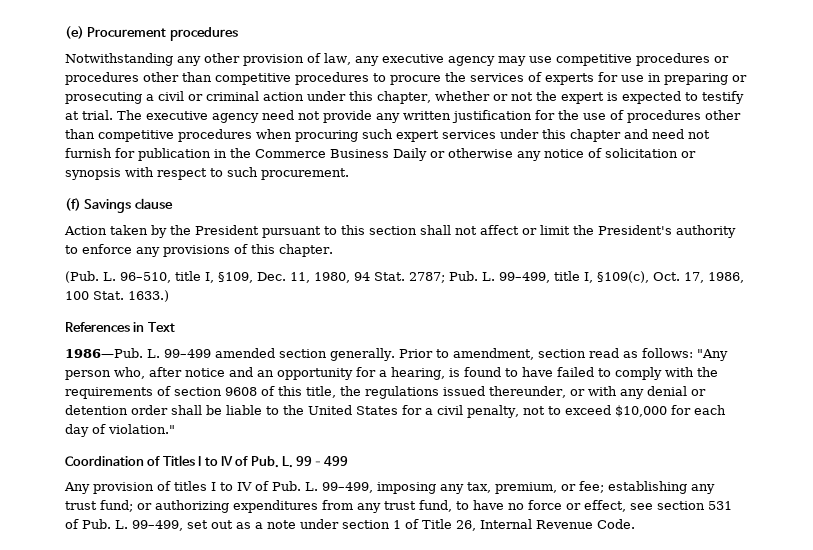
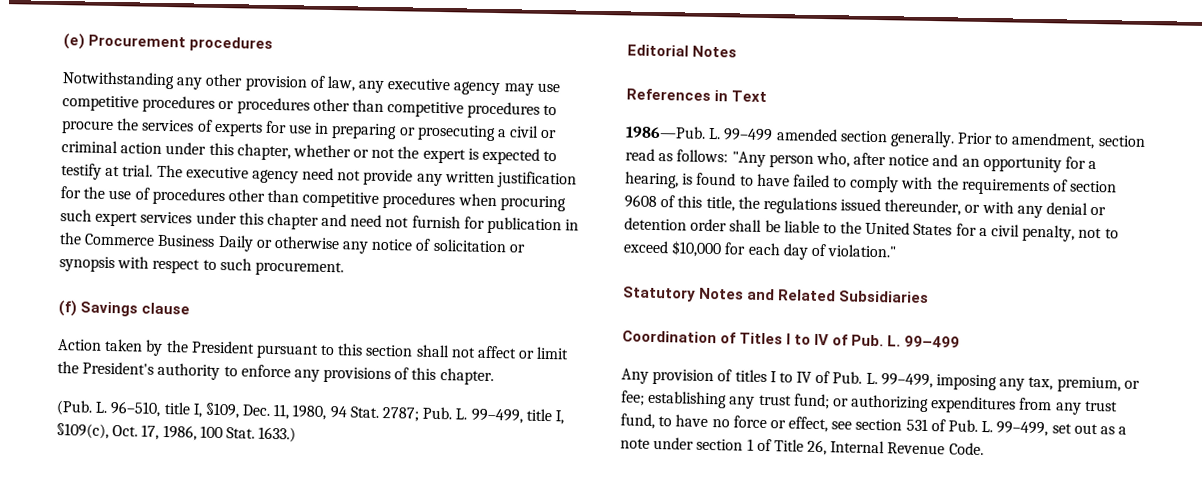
(169, 296) none -> [627,44,738,58] // Editorial Notes
(175, 429) none -> [622,286,930,304] // Statutory Notes and Related Subsidiaries

